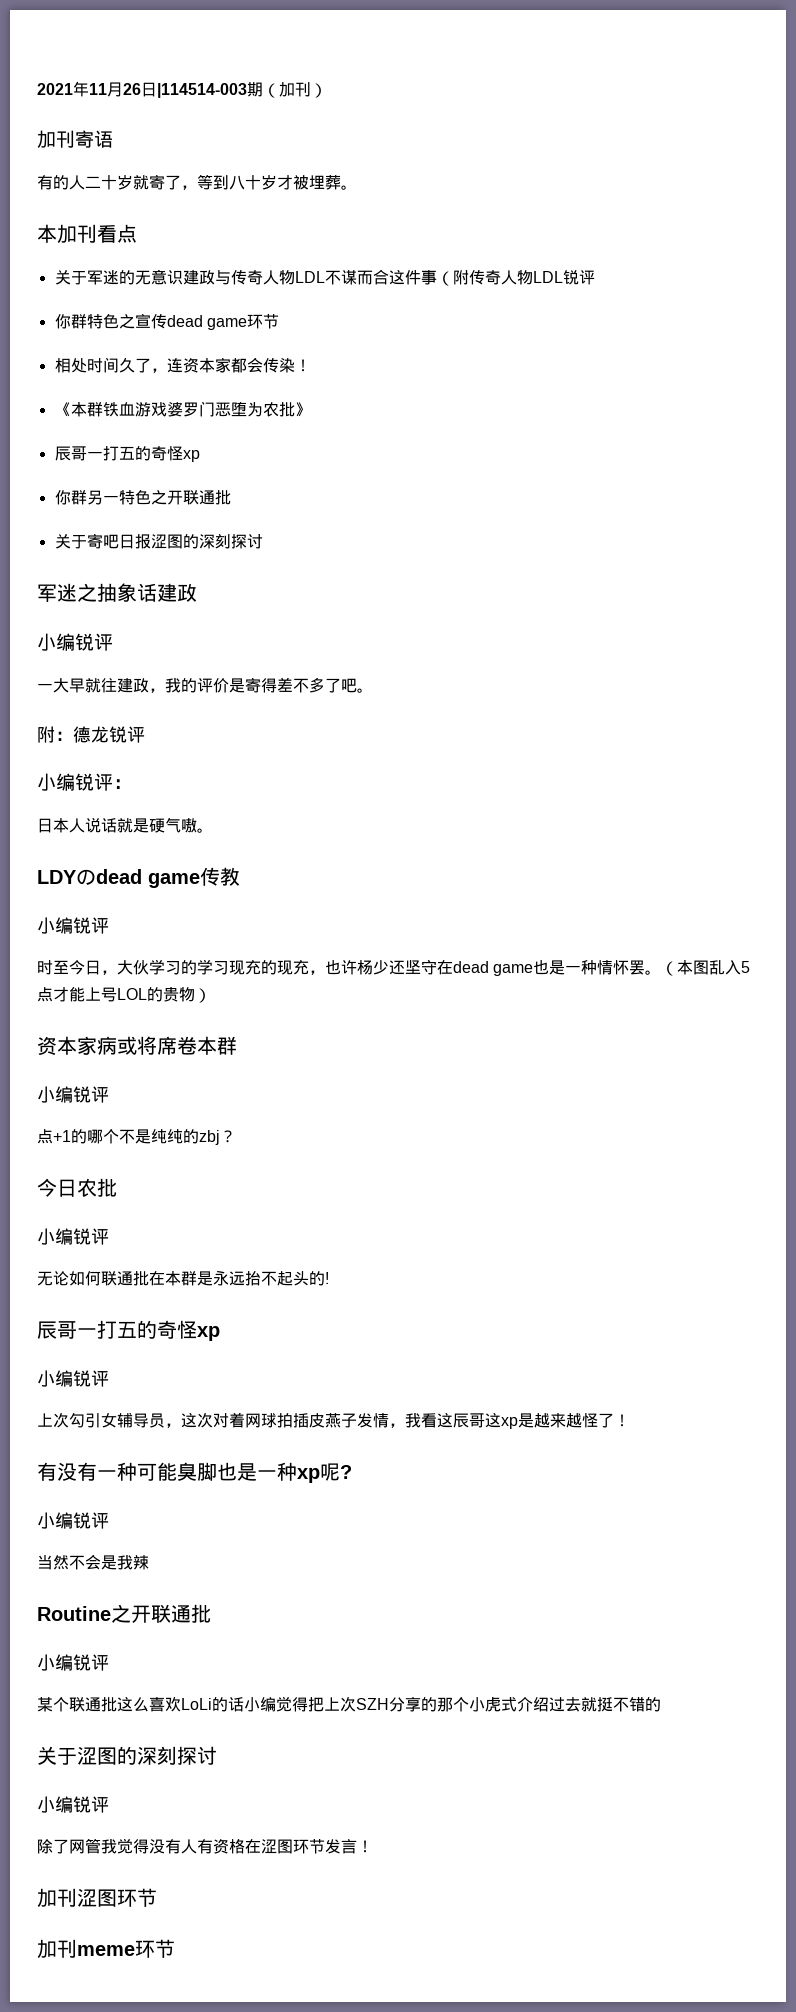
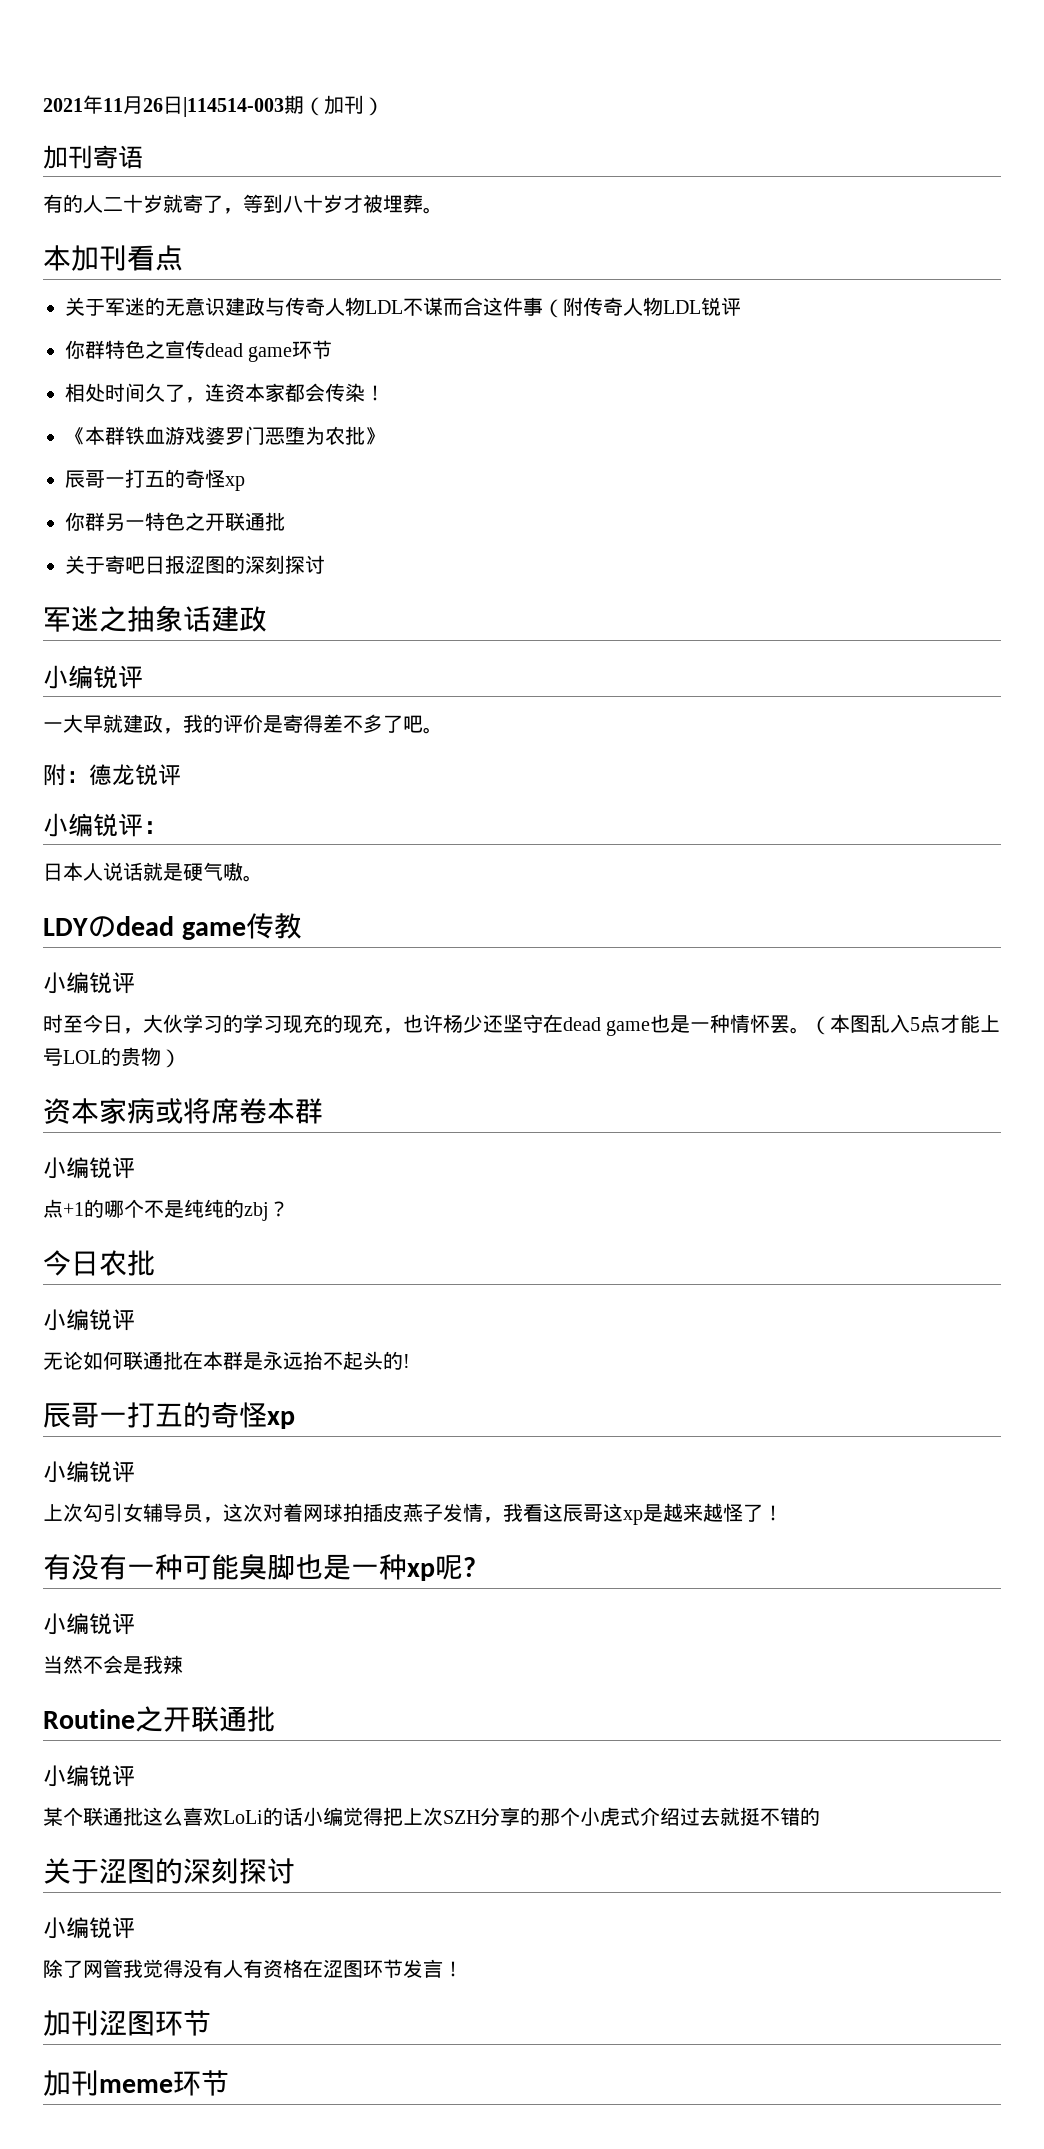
[101,678,117,693] 往 -> (123, 723) none

